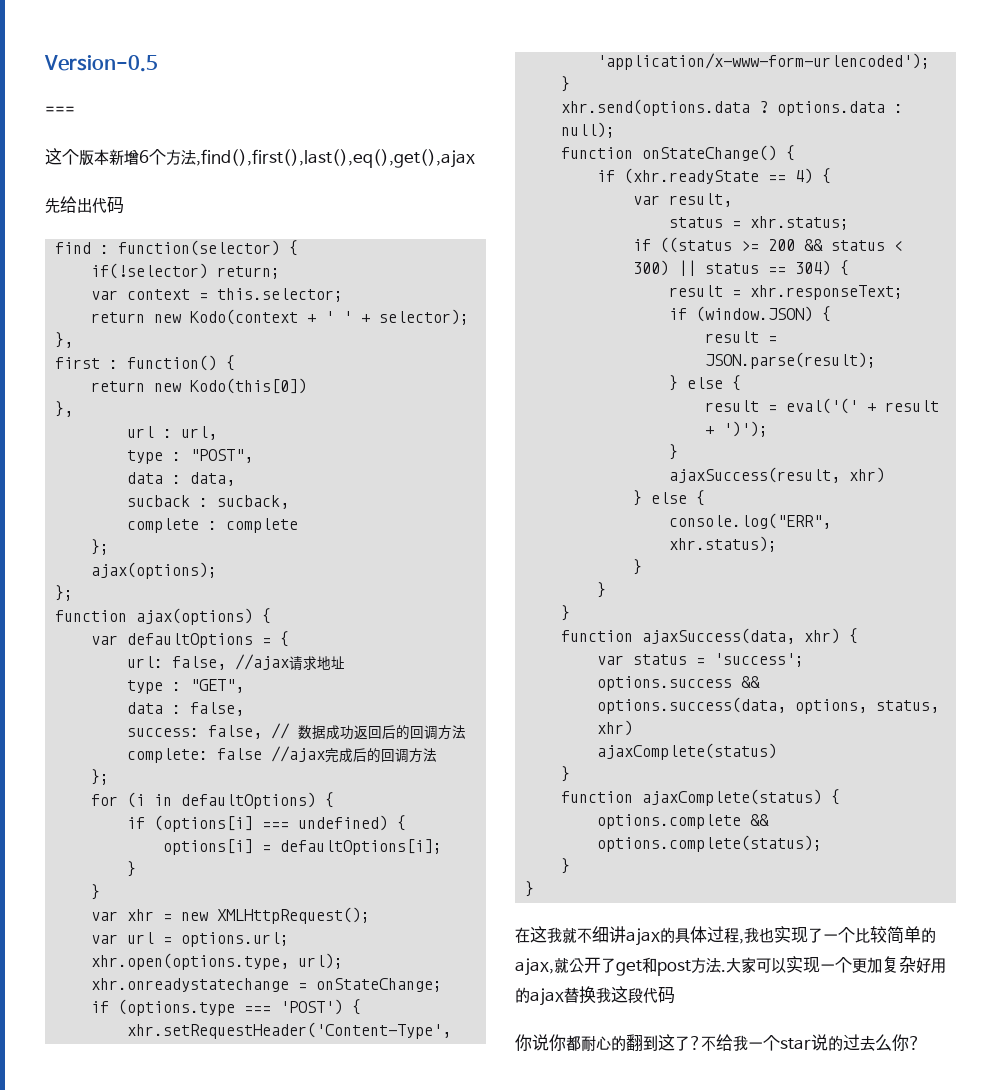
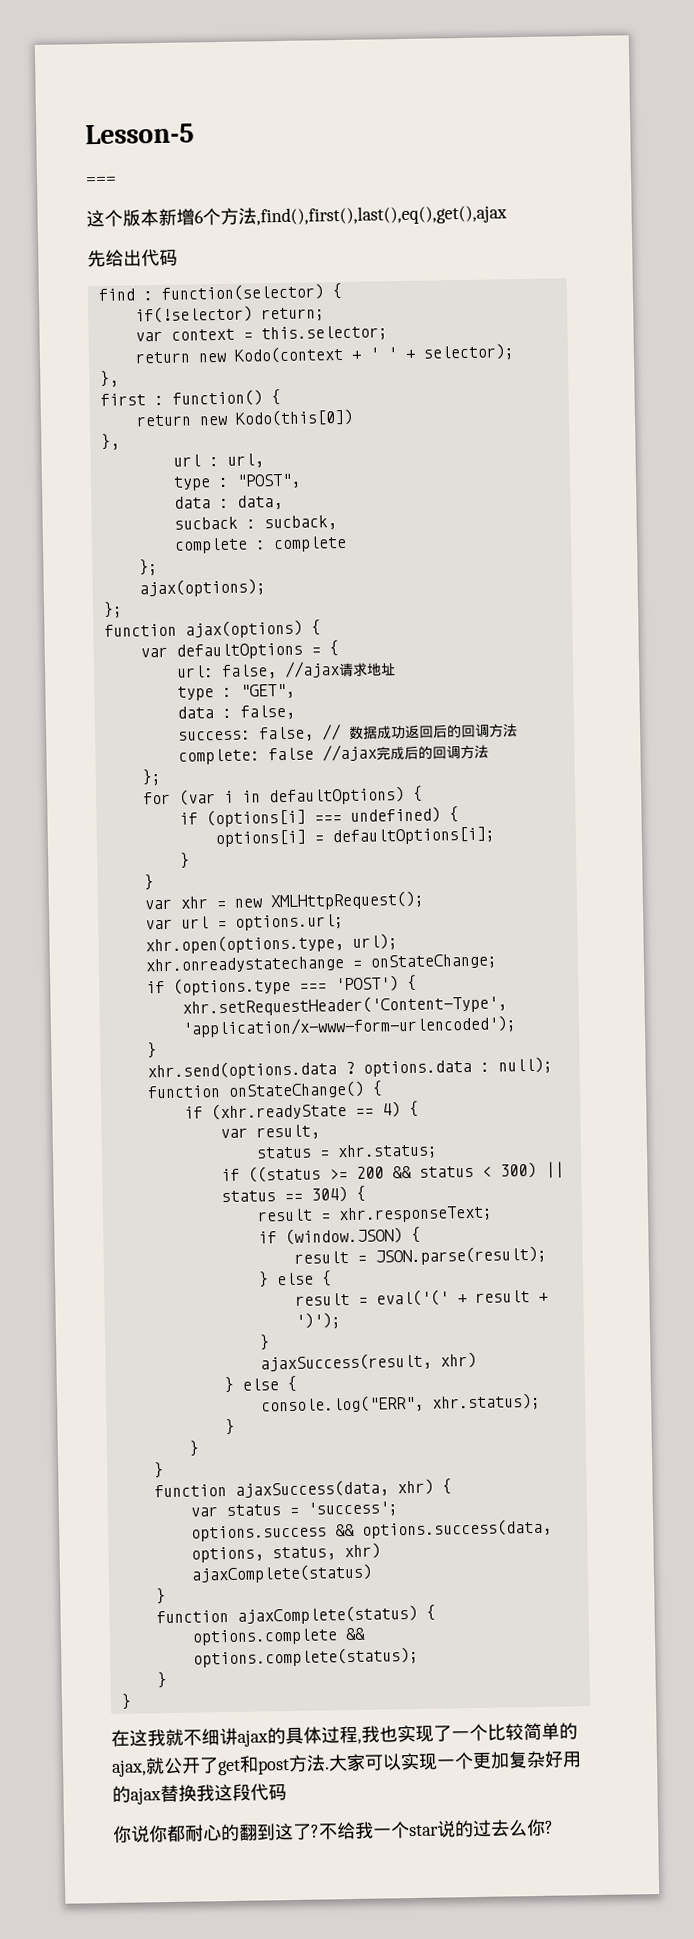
[44,55,158,72] Version-0.5 -> [85,123,195,145] Lesson-5
[127,792,146,808] (i -> [178,789,234,806] (var i

